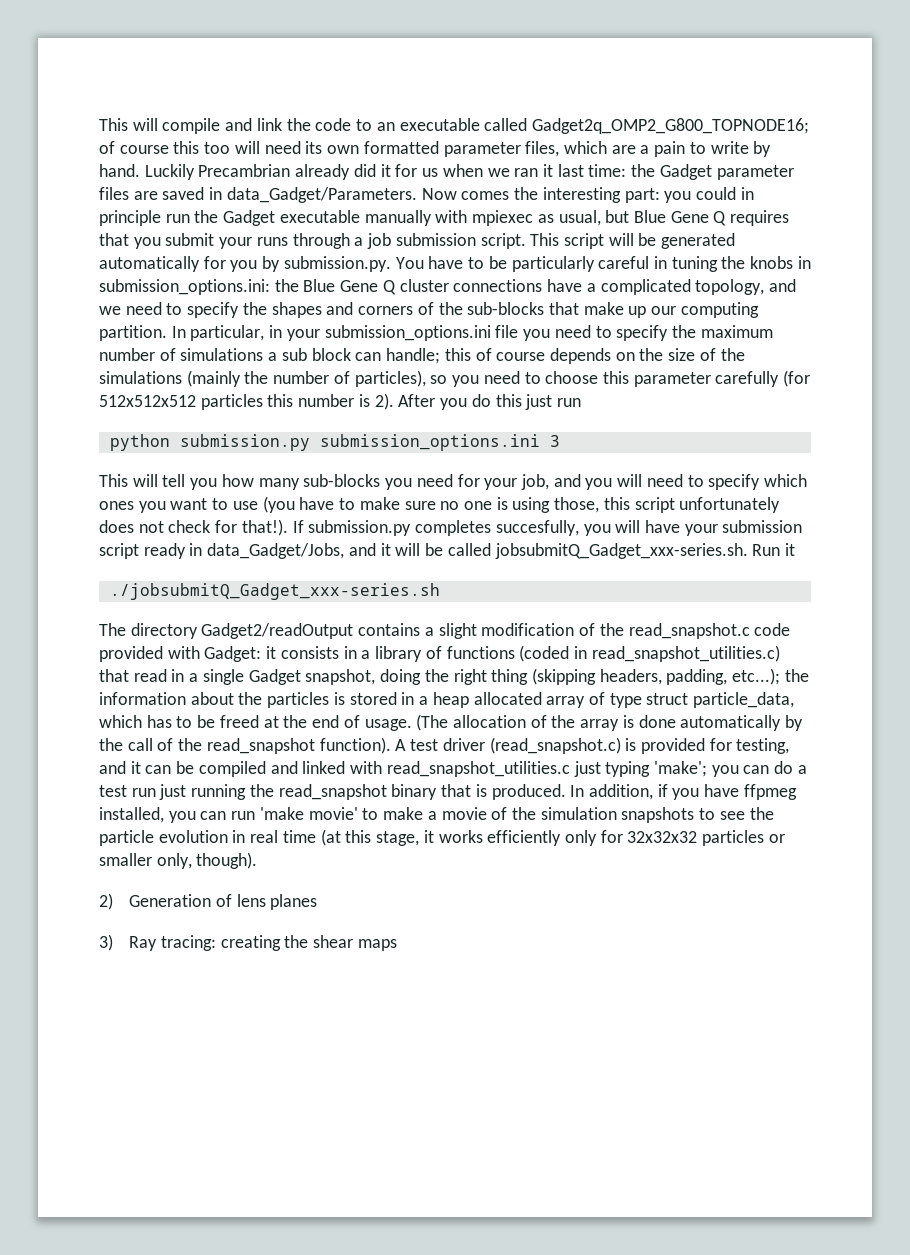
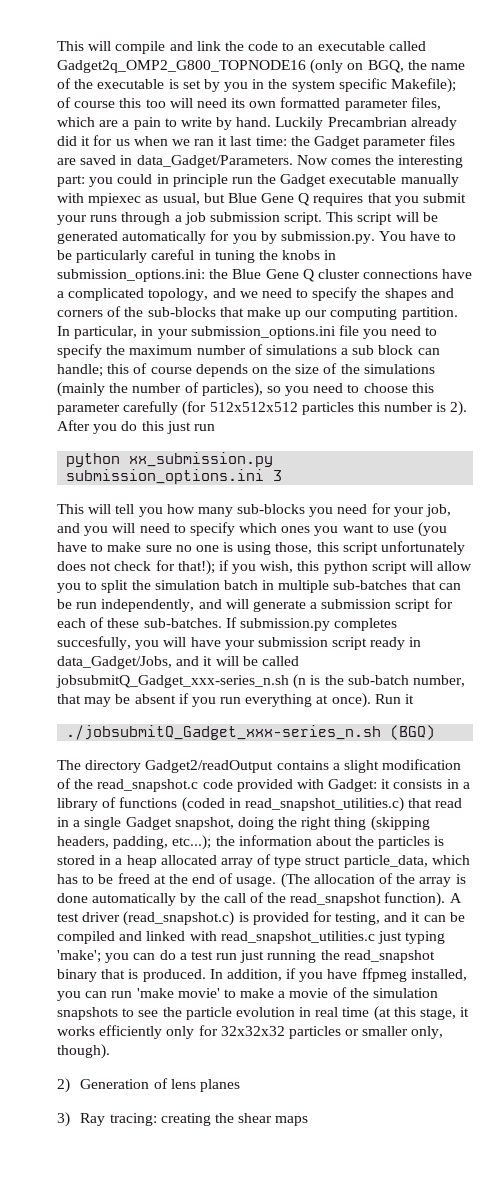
[531,118,809,134] Gadget2q_OMP2_G800_TOPNODE16; -> [57,59,465,74] [57,78,457,93] Gadget2q_OMP2_G800_TOPNODE16 (only on BGQ, the name of the executable is set by you in the system specific Makefile);
[179,434,310,451] submission.py -> [129,452,274,467] xx_submission.py
[241,519,288,536] that!). -> [177,560,473,575] [57,580,461,593] [57,598,453,612] [57,617,222,628] that!); if you wish, this python script will allow you to split the simulation batch in multiple sub-batches that can be run independently, and will generate a submission script for each of these sub-batches.
[494,543,748,559] jobsubmitQ_Gadget_xxx-series.sh. -> [56,674,465,689] [57,693,371,708] jobsubmitQ_Gadget_xxx-series_n.sh (n is the sub-batch number, that may be absent if you run everything at once).
[109,583,440,600] ./jobsubmitQ_Gadget_xxx-series.sh -> [66,725,436,740] ./jobsubmitQ_Gadget_xxx-series_n.sh (BGQ)

